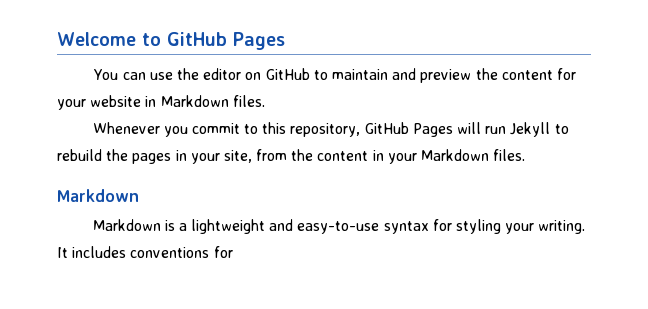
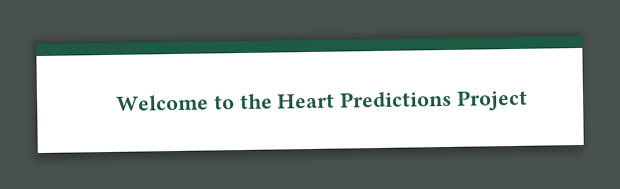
[166,32,285,50] [92,68,576,83] [57,95,265,110] [92,122,569,137] [57,149,526,164] [57,189,139,202] [92,219,586,234] [57,246,233,258] GitHub Pages // You can use the editor on GitHub to maintain and preview the content for your website in Markdown files. // Whenever you commit to this repository, GitHub Pages will run Jekyll to rebuild the pages in your site, from the content in your Markdown files. // Markdown // Markdown is a lightweight and easy-to-use syntax for styling your writing. It includes conventions for -> [238,89,529,111] the Heart Predictions Project

